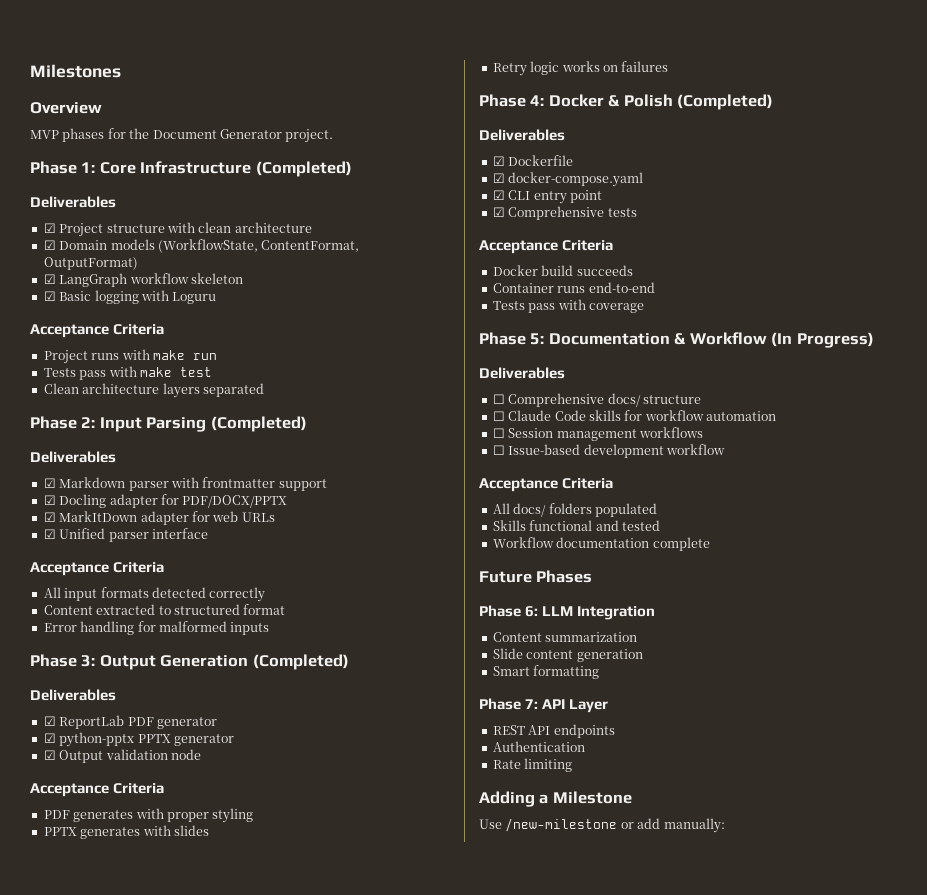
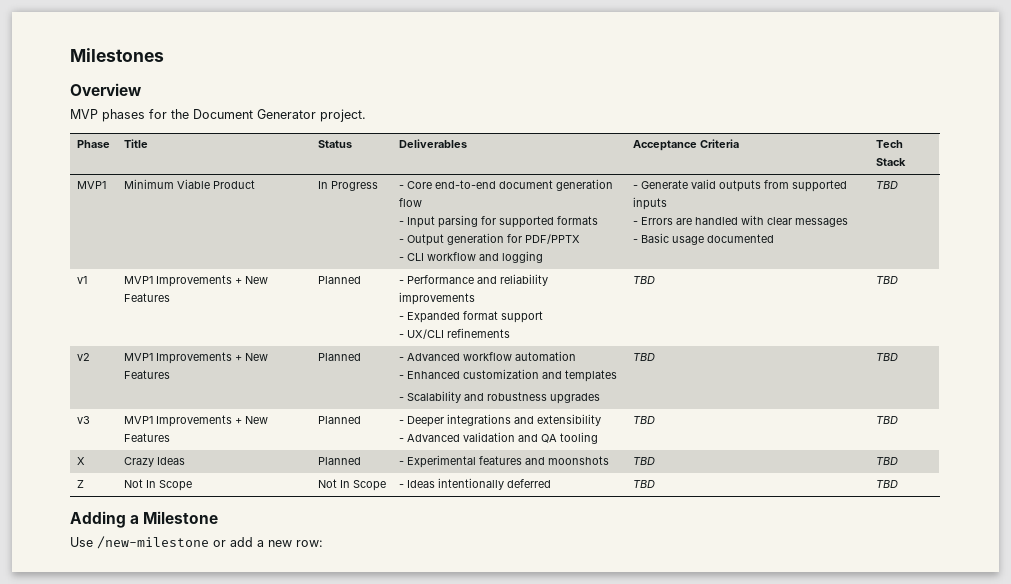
[30,161,352,177] [30,196,116,208] [43,222,312,237] [43,239,360,253] [43,257,138,270] [43,273,243,287] [43,290,217,304] [30,324,165,338] [43,349,217,364] [43,366,212,380] [43,383,264,398] [30,416,307,432] [30,451,116,463] [43,477,327,491] [43,494,288,508] [43,511,275,525] [43,528,208,542] [30,562,165,576] [43,587,266,602] [43,604,286,615] [43,621,270,635] [30,654,349,670] [30,689,116,701] [43,715,217,729] [43,732,234,747] [43,749,201,763] [30,783,165,797] [43,808,254,823] [43,825,209,839] [492,61,669,76] [479,94,774,110] [479,129,565,141] [492,155,574,166] [492,172,644,187] [492,190,602,204] [492,206,637,220] [479,240,614,254] [492,265,633,276] [492,282,655,293] [492,299,644,313] [479,332,874,348] [479,367,565,379] [492,393,701,407] [492,410,776,421] [492,427,703,441] [492,444,725,458] [479,478,614,492] [492,503,657,517] [492,520,660,531] [492,537,710,551] [479,570,593,583] [479,605,656,620] [492,632,638,642] [492,648,643,662] [492,665,600,679] [479,698,609,713] [492,724,615,738] [492,741,585,752] [492,758,573,772] // Phase 1: Core Infrastructure (Completed) // Deliverables // ☑ Project structure with clean architecture // ☑ Domain models (WorkflowState, ContentFormat, OutputFormat) // ☑ LangGraph workflow skeleton // ☑ Basic logging with Loguru // Acceptance Criteria // Project runs with make run // Tests pass with make test // Clean architecture layers separated // Phase 2: Input Parsing (Completed) // Deliverables // ☑ Markdown parser with frontmatter support // ☑ Docling adapter for PDF/DOCX/PPTX // ☑ MarkItDown adapter for web URLs // ☑ Unified parser interface // Acceptance Criteria // All input formats detected correctly // Content extracted to structured format // Error handling for malformed inputs // Phase 3: Output Generation (Completed) // Deliverables // ☑ ReportLab PDF generator // ☑ python-pptx PPTX generator // ☑ Output validation node // Acceptance Criteria // PDF generates with proper styling // PPTX generates with slides // Retry logic works on failures // Phase 4: Docker & Polish (Completed) // Deliverables // ☑ Dockerfile // ☑ docker-compose.yaml // ☑ CLI entry point // ☑ Comprehensive tests // Acceptance Criteria // Docker build succeeds // Container runs end-to-end // Tests pass with coverage // Phase 5: Documentation & Workflow (In Progress) // Deliverables // ☐ Comprehensive docs/ structure // ☐ Claude Code skills for workflow automation // ☐ Session management workflows // ☐ Issue-based development workflow // Acceptance Criteria // All docs/ folders populated // Skills functional and tested // Workflow documentation complete // Future Phases // Phase 6: LLM Integration // Content summarization // Slide content generation // Smart formatting // Phase 7: API Layer // REST API endpoints // Authentication // Rate limiting -> [76,140,110,148] [123,139,148,148] [317,140,352,148] [398,139,467,148] [632,139,739,151] [875,140,903,148] [875,158,906,166] [76,181,106,189] [123,179,255,189] [317,181,378,191] [398,179,613,191] [398,198,422,207] [398,215,598,228] [398,233,580,246] [398,251,543,263] [632,179,847,192] [632,197,667,210] [632,215,848,227] [632,233,774,245] [875,181,898,189] [76,276,87,284] [123,275,268,287] [123,293,170,302] [317,276,361,284] [398,274,548,286] [398,292,475,305] [398,311,543,323] [398,328,510,339] [632,276,655,284] [875,276,898,284] [76,353,90,361] [123,352,268,364] [123,370,170,379] [317,353,361,361] [398,351,576,361] [398,369,617,382] [398,391,600,404] [632,353,655,361] [875,353,898,361] [76,416,90,424] [123,415,268,427] [123,433,170,442] [317,416,361,424] [398,414,601,427] [398,432,598,444] [632,416,655,424] [875,416,898,424] [76,457,85,465] [123,457,185,467] [317,457,361,465] [398,455,609,468] [632,457,655,465] [875,457,898,465] [76,480,84,488] [123,479,192,491] [317,479,386,491] [398,478,551,490] [632,480,655,488] [875,480,898,488] // Phase | Title | Status | Deliverables | Acceptance Criteria | Tech Stack // MVP1 | Minimum Viable Product | In Progress | - Core end-to-end document generation flow // - Input parsing for supported formats // - Output generation for PDF/PPTX // - CLI workflow and logging | - Generate valid outputs from supported inputs // - Errors are handled with clear messages // - Basic usage documented | TBD // v1 | MVP1 Improvements + New Features | Planned | - Performance and reliability improvements // - Expanded format support // - UX/CLI refinements | TBD | TBD // v2 | MVP1 Improvements + New Features | Planned | - Advanced workflow automation // - Enhanced customization and templates // - Scalability and robustness upgrades | TBD | TBD // v3 | MVP1 Improvements + New Features | Planned | - Deeper integrations and extensibility // - Advanced validation and QA tooling | TBD | TBD // X | Crazy Ideas | Planned | - Experimental features and moonshots | TBD | TBD // Z | Not In Scope | Not In Scope | - Ideas intentionally deferred | TBD | TBD
[663,818,725,833] manually: -> [257,540,323,547] a new row:

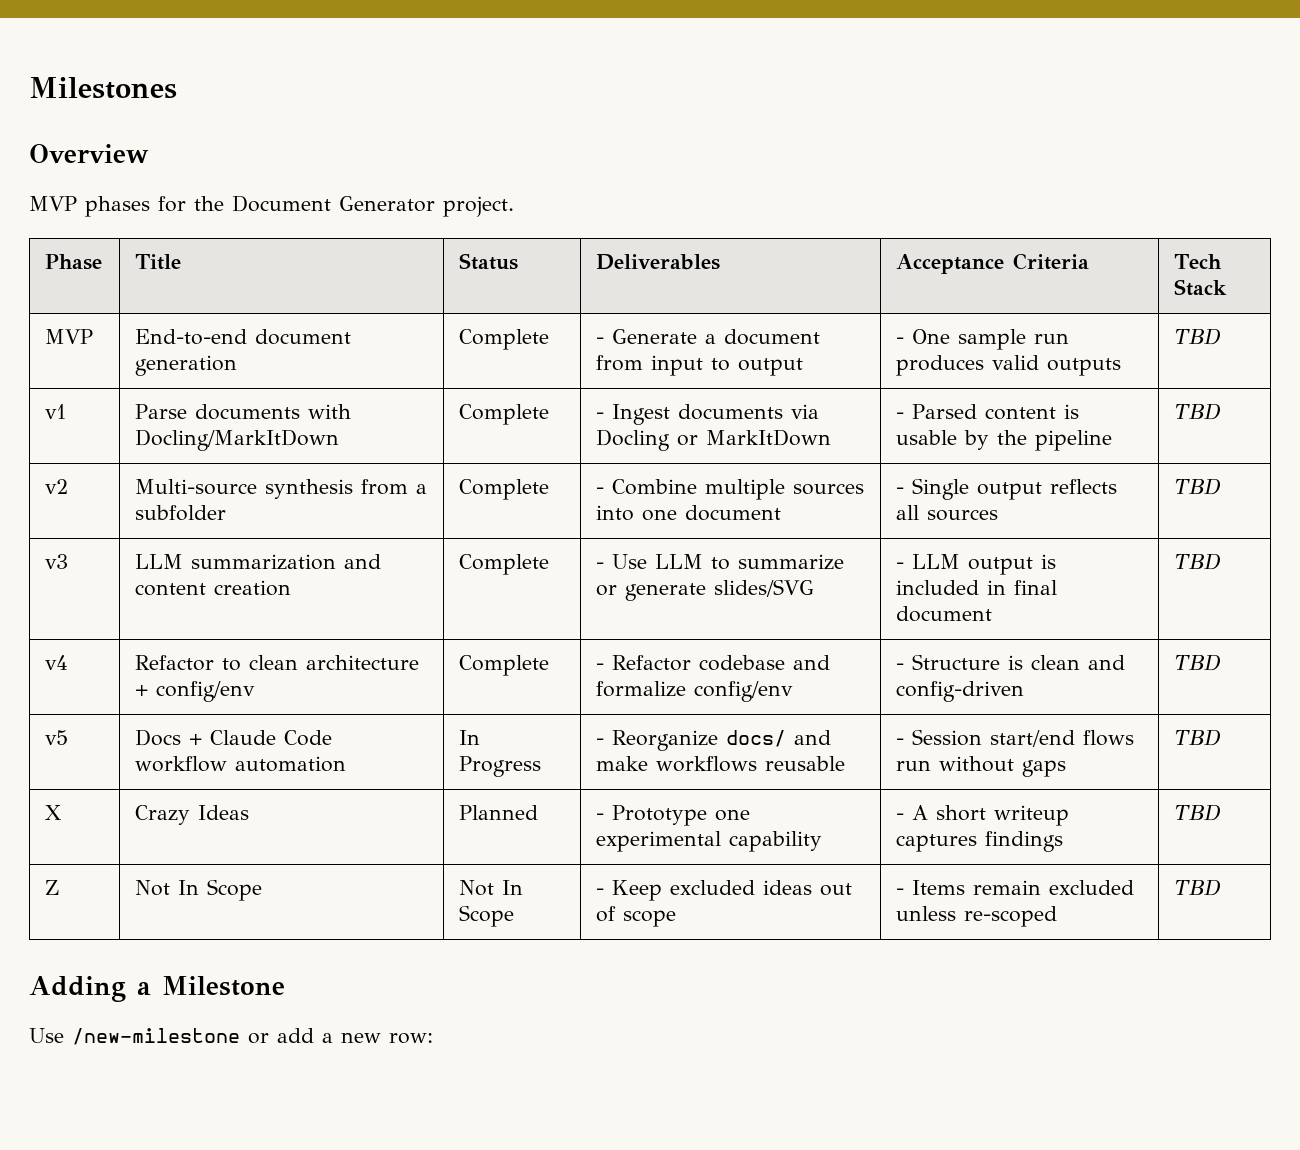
[76,181,106,189] [123,179,255,189] [317,181,378,191] [398,179,613,191] [398,198,422,207] [398,215,598,228] [398,233,580,246] [398,251,543,263] [632,179,847,192] [632,197,667,210] [632,215,848,227] [632,233,774,245] [875,181,898,189] [76,276,87,284] [123,275,268,287] [123,293,170,302] [317,276,361,284] [398,274,548,286] [398,292,475,305] [398,311,543,323] [398,328,510,339] [632,276,655,284] [875,276,898,284] [76,353,90,361] [123,352,268,364] [123,370,170,379] [317,353,361,361] [398,351,576,361] [398,369,617,382] [398,391,600,404] [632,353,655,361] [875,353,898,361] [76,416,90,424] [123,415,268,427] [123,433,170,442] [317,416,361,424] [398,414,601,427] [398,432,598,444] [632,416,655,424] MVP1 | Minimum Viable Product | In Progress | - Core end-to-end document generation flow // - Input parsing for supported formats // - Output generation for PDF/PPTX // - CLI workflow and logging | - Generate valid outputs from supported inputs // - Errors are handled with clear messages // - Basic usage documented | TBD // v1 | MVP1 Improvements + New Features | Planned | - Performance and reliability improvements // - Expanded format support // - UX/CLI refinements | TBD | TBD // v2 | MVP1 Improvements + New Features | Planned | - Advanced workflow automation // - Enhanced customization and templates // - Scalability and robustness upgrades | TBD | TBD // v3 | MVP1 Improvements + New Features | Planned | - Deeper integrations and extensibility // - Advanced validation and QA tooling | TBD -> [45,329,94,344] [135,329,352,345] [135,355,238,376] [459,329,550,350] [596,329,821,345] [596,355,804,376] [896,329,1070,350] [896,355,1122,376] [1174,328,1222,345] [45,404,67,419] [135,404,352,420] [135,429,340,451] [459,404,550,425] [596,404,820,425] [596,429,832,451] [896,404,1080,420] [896,430,1113,451] [1174,403,1222,420] [45,479,69,494] [135,479,428,499] [135,505,227,521] [459,479,550,500] [596,479,865,500] [596,505,782,521] [896,478,1118,500] [896,505,999,521] [1174,478,1222,495] [45,554,69,569] [135,554,382,570] [135,580,292,596] [459,554,550,575] [596,554,845,570] [596,579,815,601] [896,554,1057,575] [896,580,1058,595] [896,606,993,622] [1174,553,1222,570] [45,655,69,670] [135,655,420,671] [135,681,256,702] [459,655,550,676] [596,655,831,671] [596,681,794,702] [896,654,1126,670] [896,681,1025,702] [1174,654,1222,671] [45,730,69,745] [135,729,333,746] [135,756,347,772] [459,730,481,745] [459,756,542,777] [596,730,832,751] [596,756,846,772] [896,729,1135,747] [896,756,1067,777] MVP | End-to-end document generation | Complete | - Generate a document from input to output | - One sample run produces valid outputs | TBD // v1 | Parse documents with Docling/MarkItDown | Complete | - Ingest documents via Docling or MarkItDown | - Parsed content is usable by the pipeline | TBD // v2 | Multi-source synthesis from a subfolder | Complete | - Combine multiple sources into one document | - Single output reflects all sources | TBD // v3 | LLM summarization and content creation | Complete | - Use LLM to summarize or generate slides/SVG | - LLM output is included in final document | TBD // v4 | Refactor to clean architecture + config/env | Complete | - Refactor codebase and formalize config/env | - Structure is clean and config-driven | TBD // v5 | Docs + Claude Code workflow automation | In Progress | - Reorganize docs/ and make workflows reusable | - Session start/end flows run without gaps
[406,455,609,468] [632,457,655,465] Experimental features and moonshots | TBD -> [612,805,751,826] [596,831,823,852] [896,805,1070,826] [896,831,1064,852] Prototype one experimental capability | - A short writeup captures findings
[406,478,551,490] [632,480,655,488] Ideas intentionally deferred | TBD -> [612,880,853,901] [596,906,677,927] [896,880,1135,895] [896,906,1058,927] Keep excluded ideas out of scope | - Items remain excluded unless re-scoped

